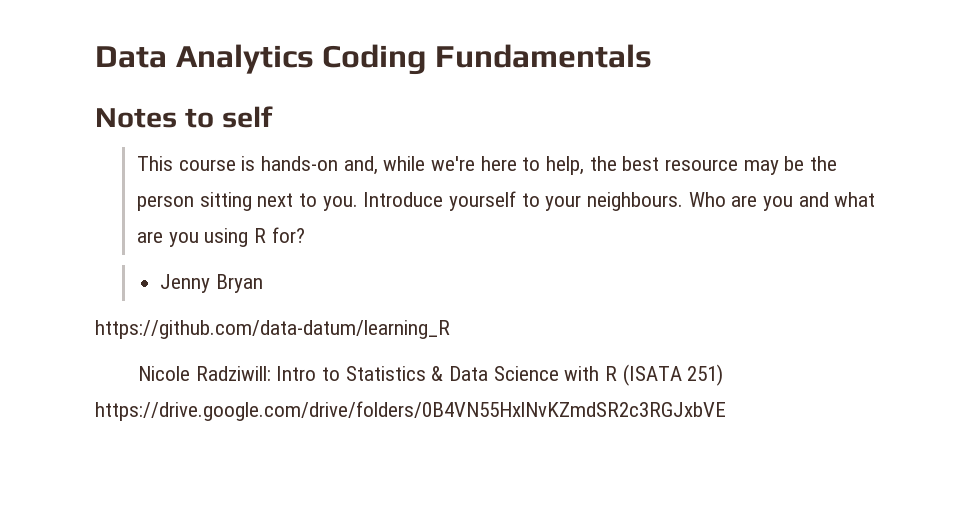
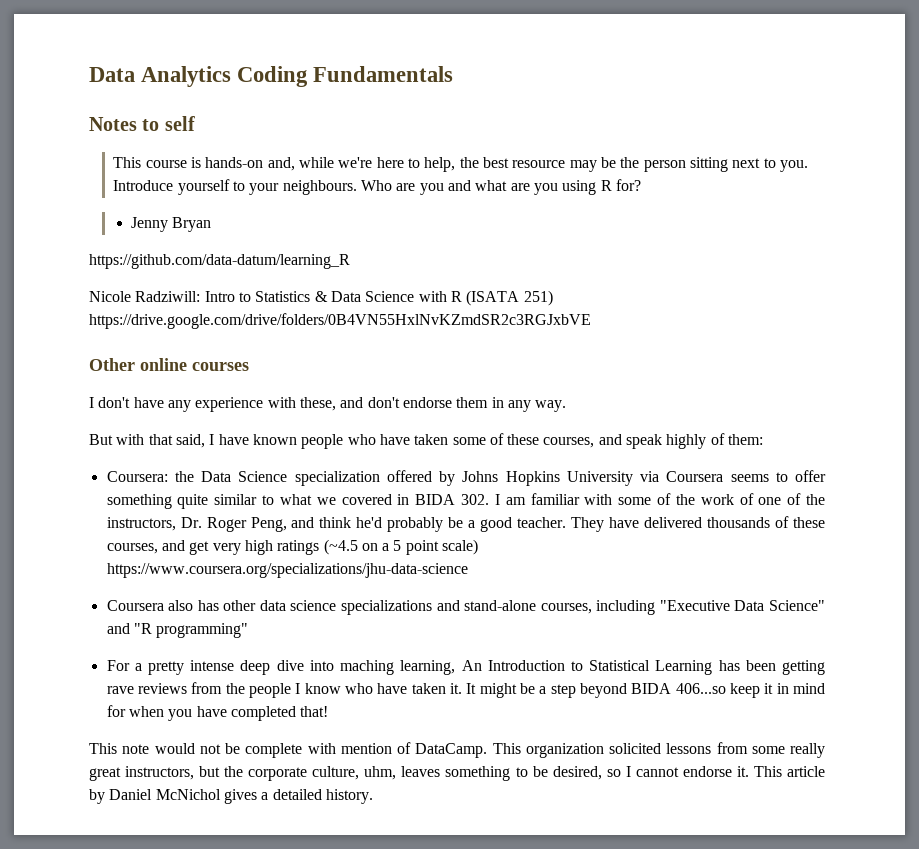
(726, 411) none -> [89,358,249,371] [89,397,567,412] [89,433,764,449] [106,470,826,486] [106,493,825,509] [106,516,825,532] [106,539,479,555] [106,563,468,578] [106,600,826,615] [106,623,249,638] [106,660,825,675] [106,682,825,698] [106,705,329,721] [89,742,825,758] [89,766,825,781] [89,789,373,804] // Other online courses // I don't have any experience with these, and don't endorse them in any way. // But with that said, I have known people who have taken some of these courses, and speak highly of them: // Coursera: the Data Science specialization offered by Johns Hopkins University via Coursera seems to offer something quite similar to what we covered in BIDA 302. I am familiar with some of the work of one of the instructors, Dr. Roger Peng, and think he'd probably be a good teacher. They have delivered thousands of these courses, and get very high ratings (~4.5 on a 5 point scale) https://www.coursera.org/specializations/jhu-data-science // Coursera also has other data science specializations and stand-alone courses, including "Executive Data Science" and "R programming" // For a pretty intense deep dive into maching learning, An Introduction to Statistical Learning has been getting rave reviews from the people I know who have taken it. It might be a step beyond BIDA 406...so keep it in mind for when you have completed that! // This note would not be complete with mention of DataCamp. This organization solicited lessons from some really great instructors, but the corporate culture, uhm, leaves something to be desired, so I cannot endorse it. This article by Daniel McNichol gives a detailed history.

